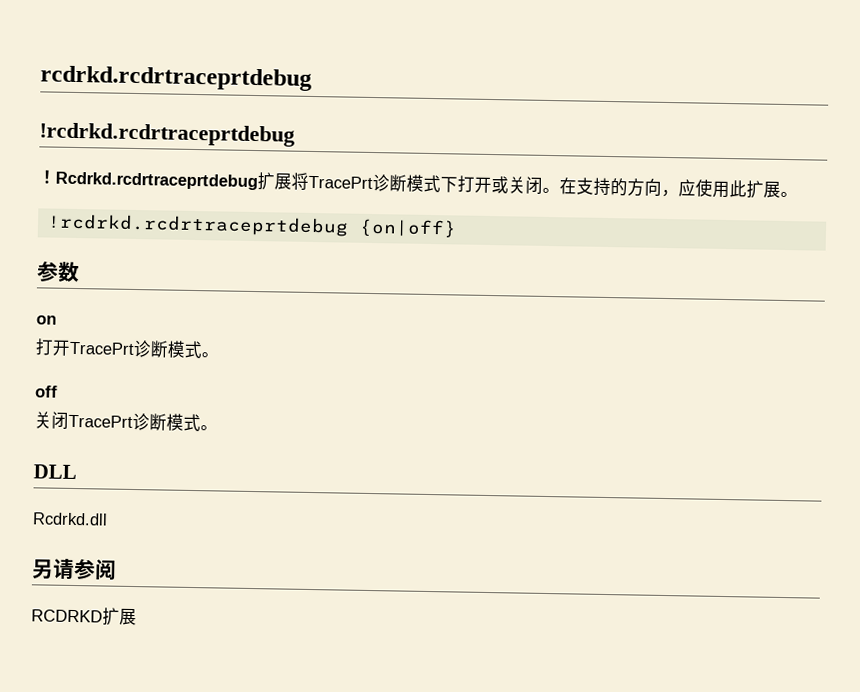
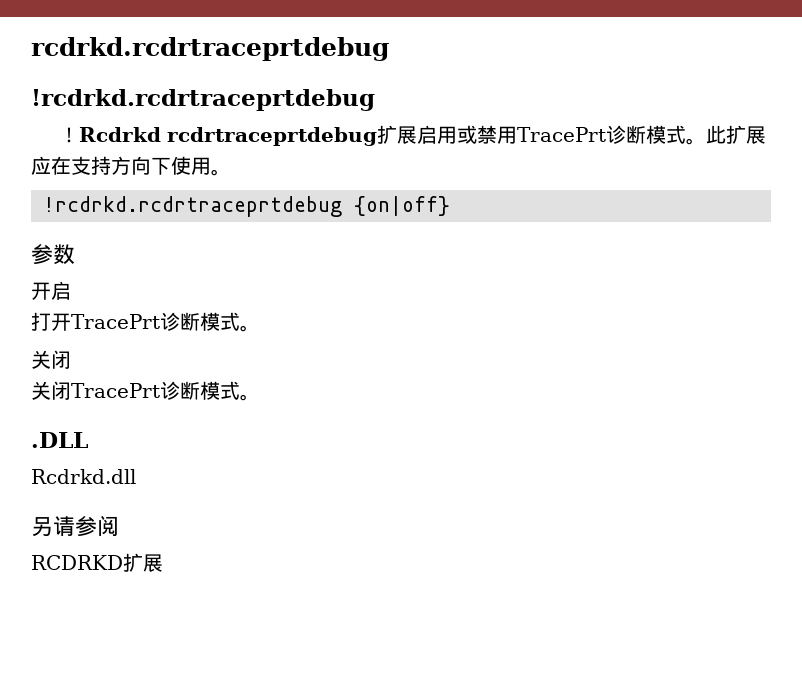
[55,171,781,199] Rcdrkd.rcdrtraceprtdebug扩展将TracePrt诊断模式下打开或关闭。在支持的方向，应使用此扩展 -> [79,125,767,146] [31,156,211,175] Rcdrkd rcdrtraceprtdebug扩展启用或禁用TracePrt诊断模式。此扩展应在支持方向下使用
[36,315,57,325] on -> [31,281,71,300] 开启
[35,385,58,398] off -> [31,350,71,369] 关闭
[33,464,77,480] DLL -> [31,432,88,448] .DLL

